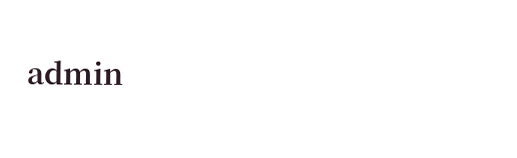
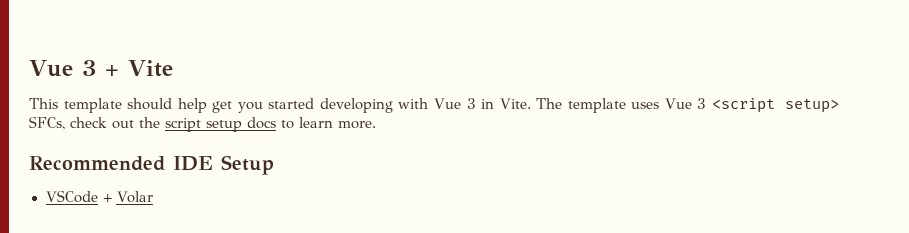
[26,60,124,85] admin -> [29,60,173,77] [29,98,839,113] [29,116,376,132] [29,155,274,175] [45,190,154,203] Vue 3 + Vite // This template should help get you started developing with Vue 3 in Vite. The template uses Vue 3 <script setup> SFCs, check out the script setup docs to learn more. // Recommended IDE Setup // VSCode + Volar

